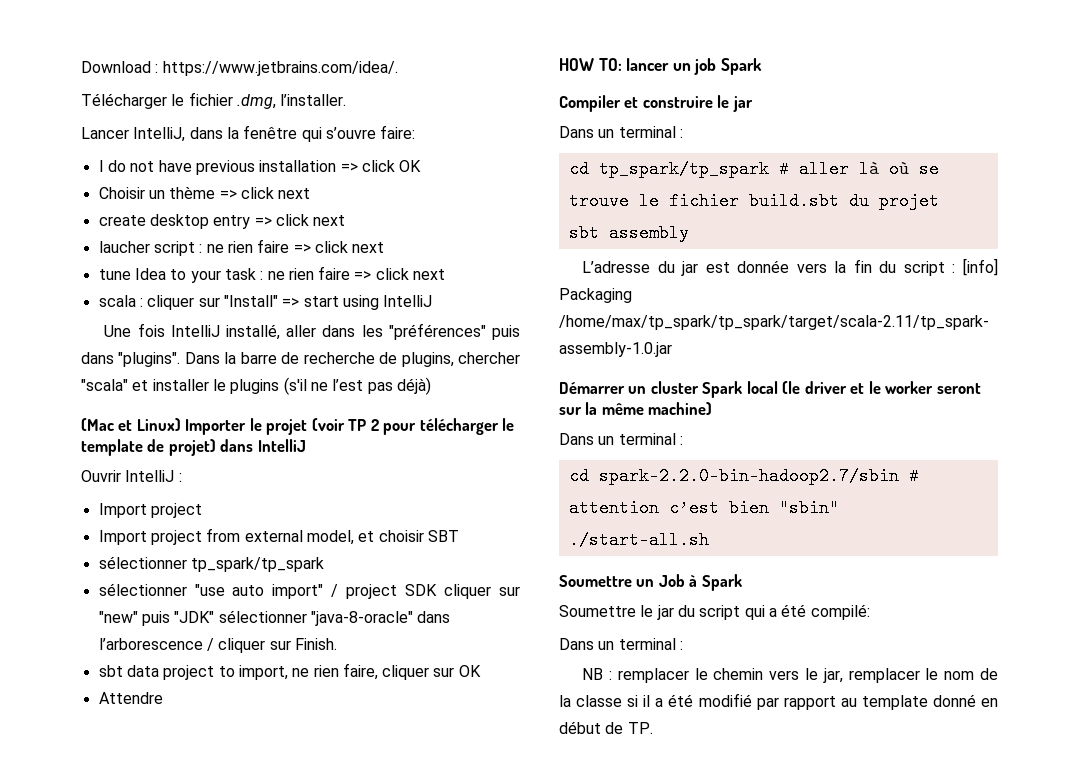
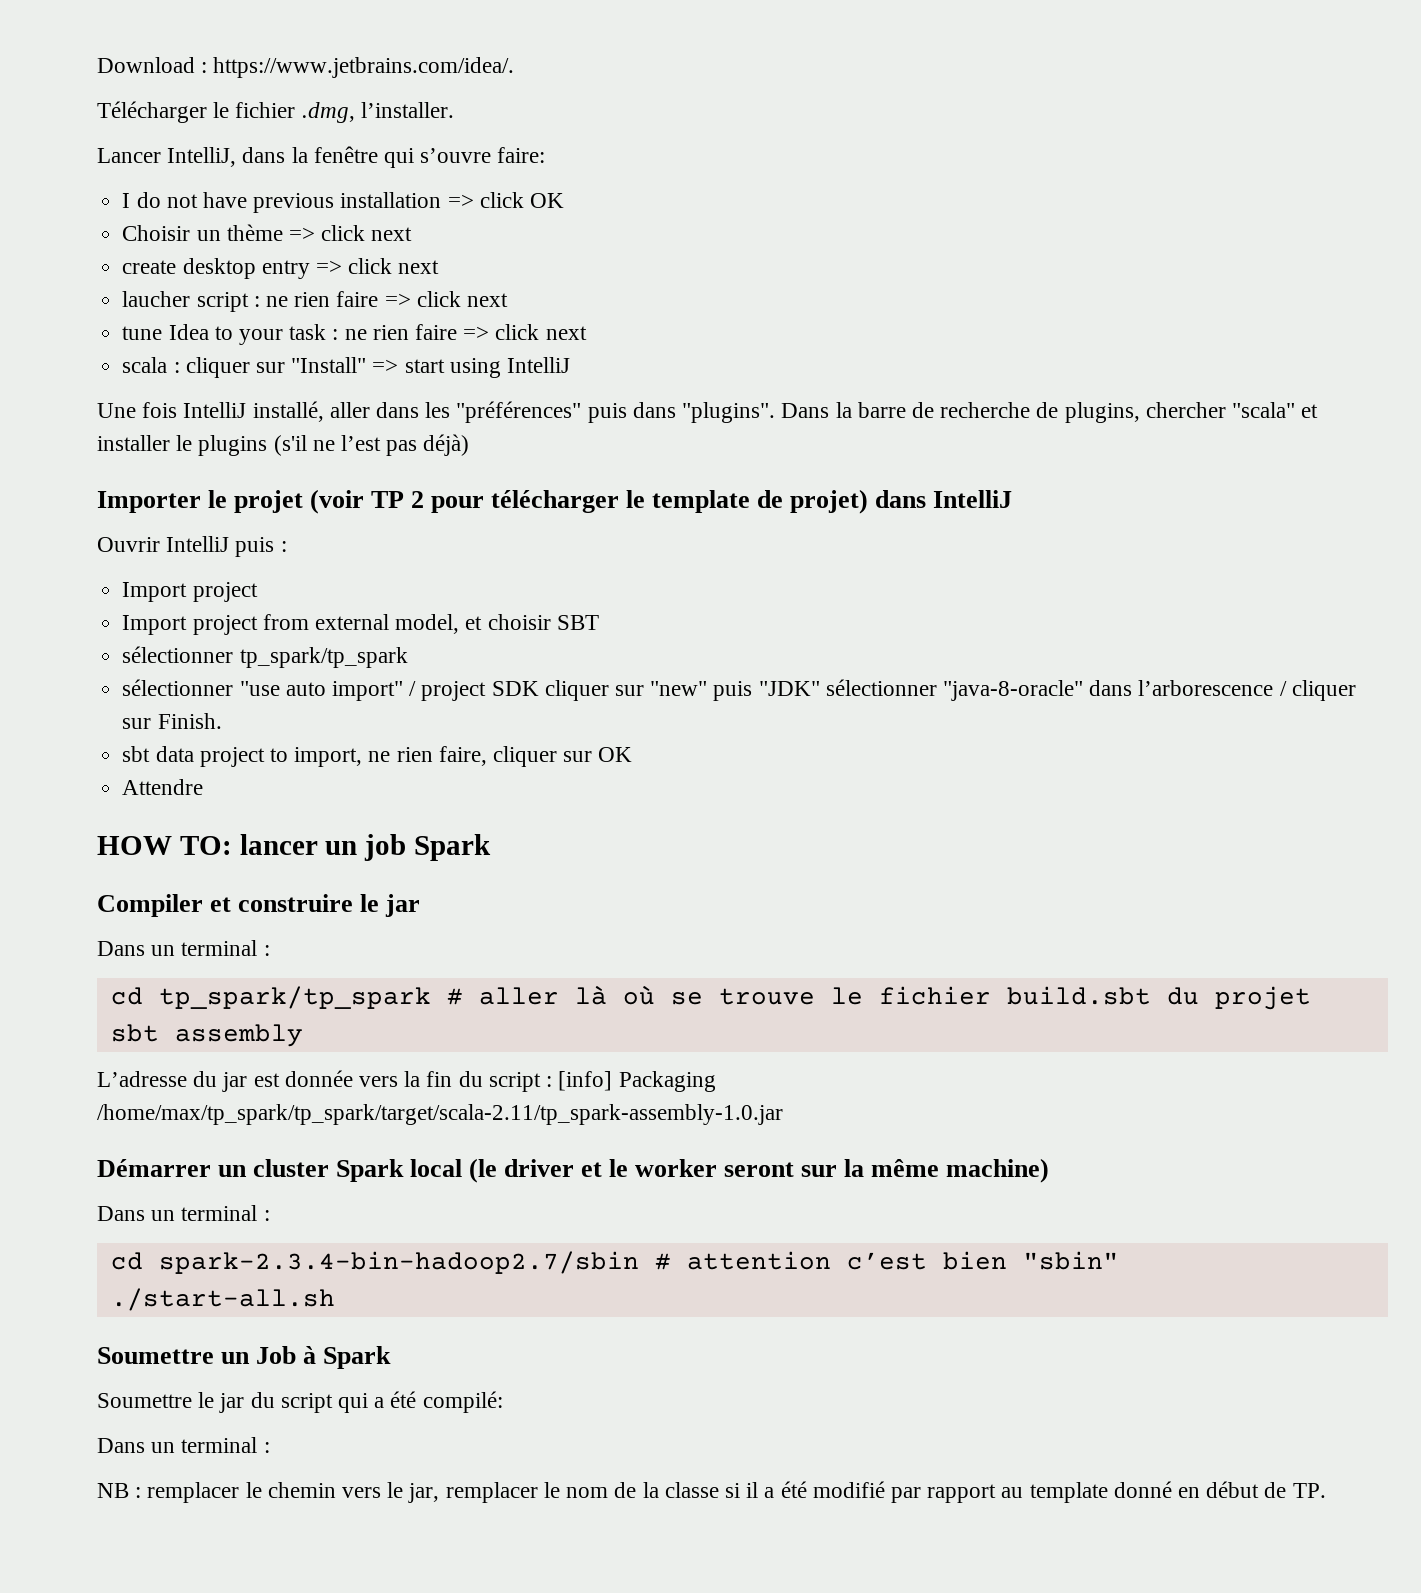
[81,418,181,431] (Mac et Linux) -> (470, 445) none
(175, 476) none -> [235,537,275,557] puis
[598,467,899,485] spark-2.2.0-bin-hadoop2.7/sbin -> [158,1251,639,1274] spark-2.3.4-bin-hadoop2.7/sbin

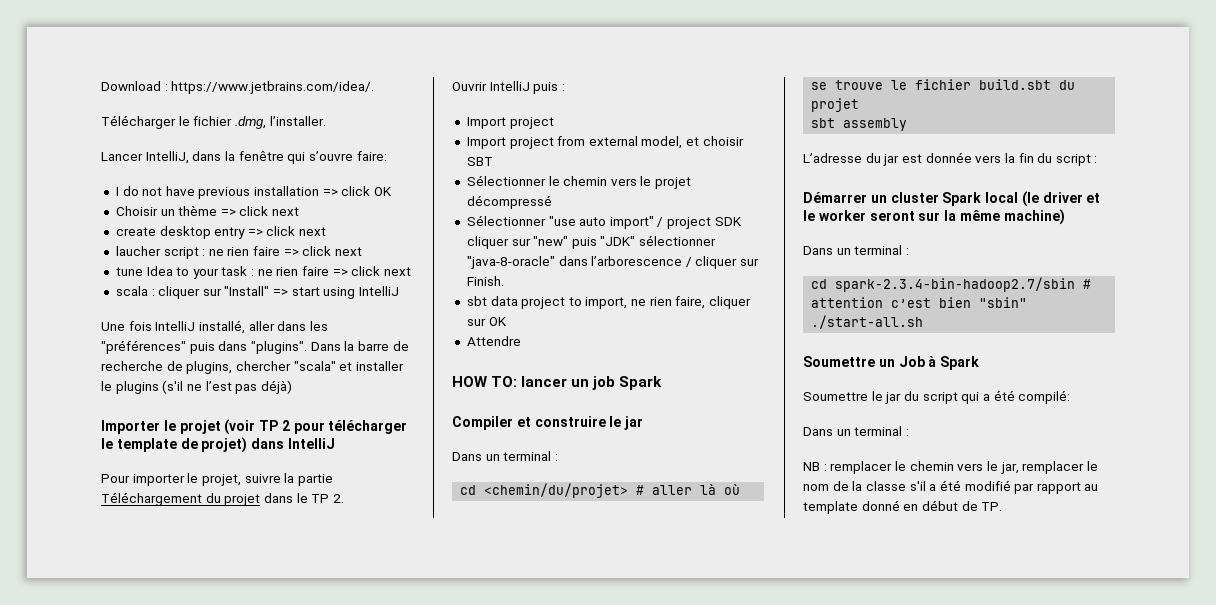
(1013, 499) none -> [101,473,333,486] [101,492,344,506] // Pour importer le projet, suivre la partie Téléchargement du projet dans le TP 2.
[122,646,408,668] [122,679,234,696] sélectionner tp_spark/tp_spark // sélectionner -> [466,175,692,189] [466,195,552,209] [466,215,546,226] Sélectionner le chemin vers le projet décompressé // Sélectionner
[158,986,431,1009] tp_spark/tp_spark -> [484,483,629,498] <chemin/du/projet>
[558,1071,716,1092] [97,1104,783,1125] [info] Packaging /home/max/tp_spark/tp_spark/target/scala-2.11/tp_spark-assembly-1.0.jar -> (1098, 159) none
[724,1482,759,1498] si il -> [909,481,926,491] s'il

